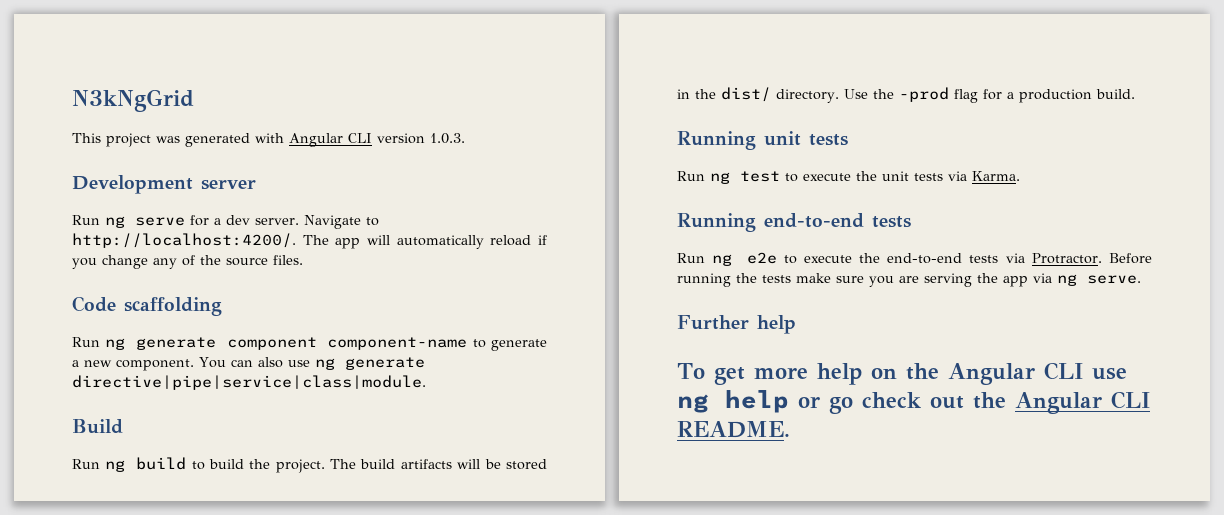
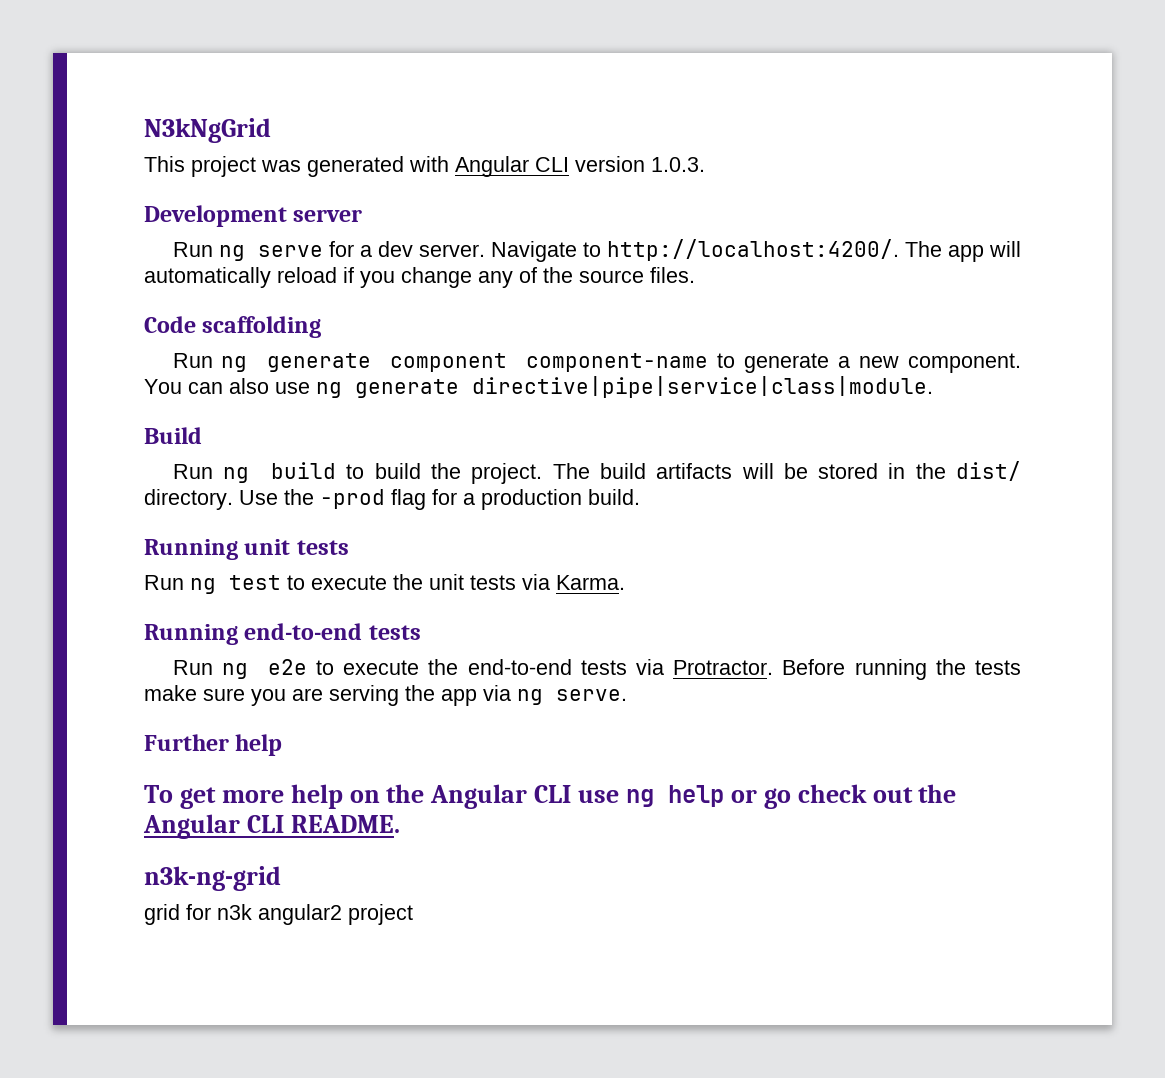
(790, 429) none -> [144,866,281,891] [144,904,413,925] // n3k-ng-grid // grid for n3k angular2 project

